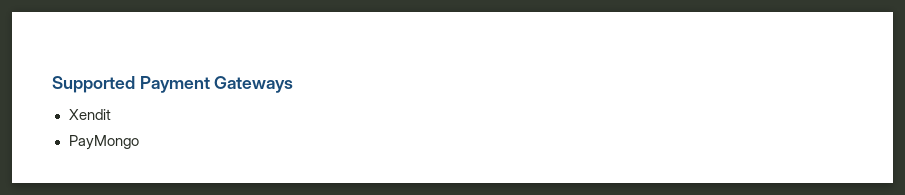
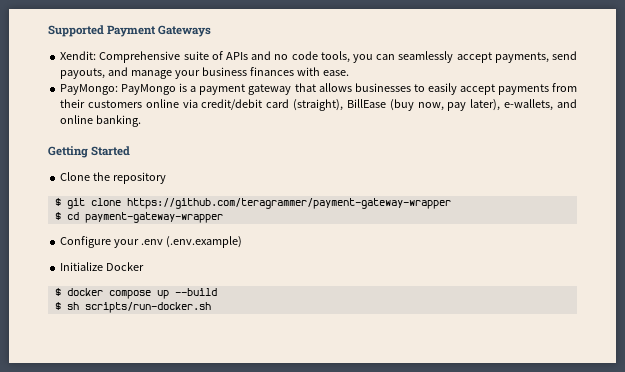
[68,109,111,120] [68,135,139,150] Xendit // PayMongo -> [60,51,577,63] [60,67,349,79] [60,83,577,95] [60,99,578,111] [60,115,142,127] [48,146,131,158] [60,172,167,184] [54,198,451,209] [54,212,223,223] [60,236,243,248] [60,262,145,271] [54,288,217,299] [54,302,211,313] Xendit: Comprehensive suite of APIs and no code tools, you can seamlessly accept payments, send payouts, and manage your business finances with ease. // PayMongo: PayMongo is a payment gateway that allows businesses to easily accept payments from their customers online via credit/debit card (straight), BillEase (buy now, pay later), e-wallets, and online banking. // Getting Started // Clone the repository // $ git clone https://github.com/teragrammer/payment-gateway-wrapper // $ cd payment-gateway-wrapper // Configure your .env (.env.example) // Initialize Docker // $ docker compose up --build // $ sh scripts/run-docker.sh

